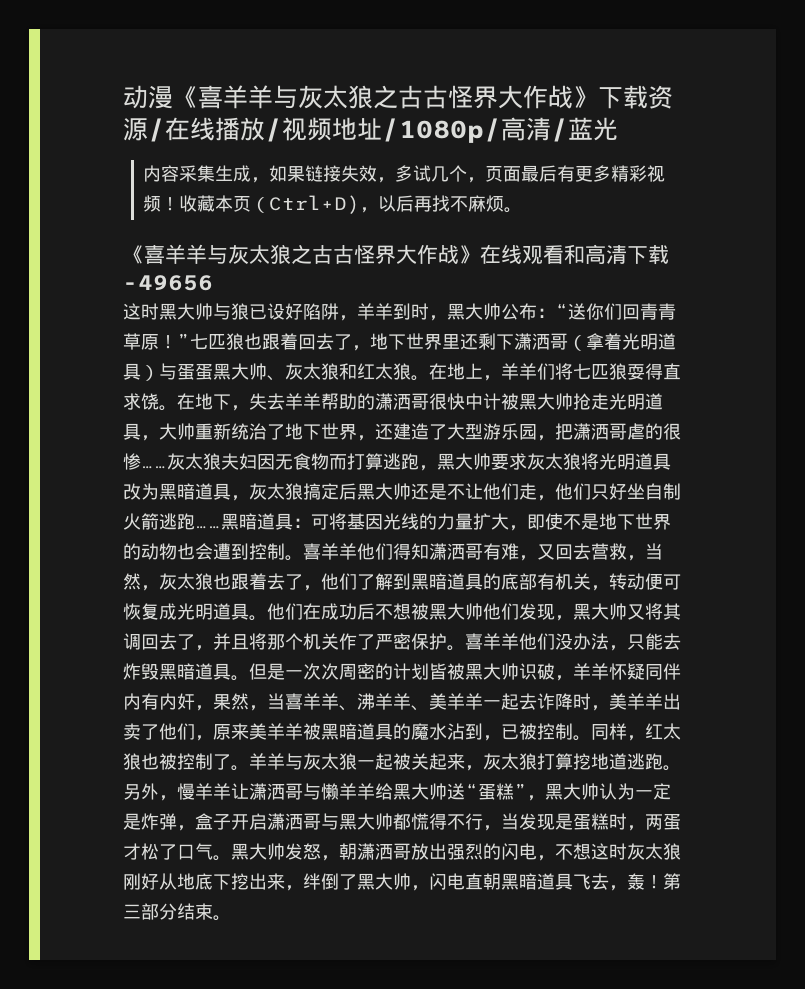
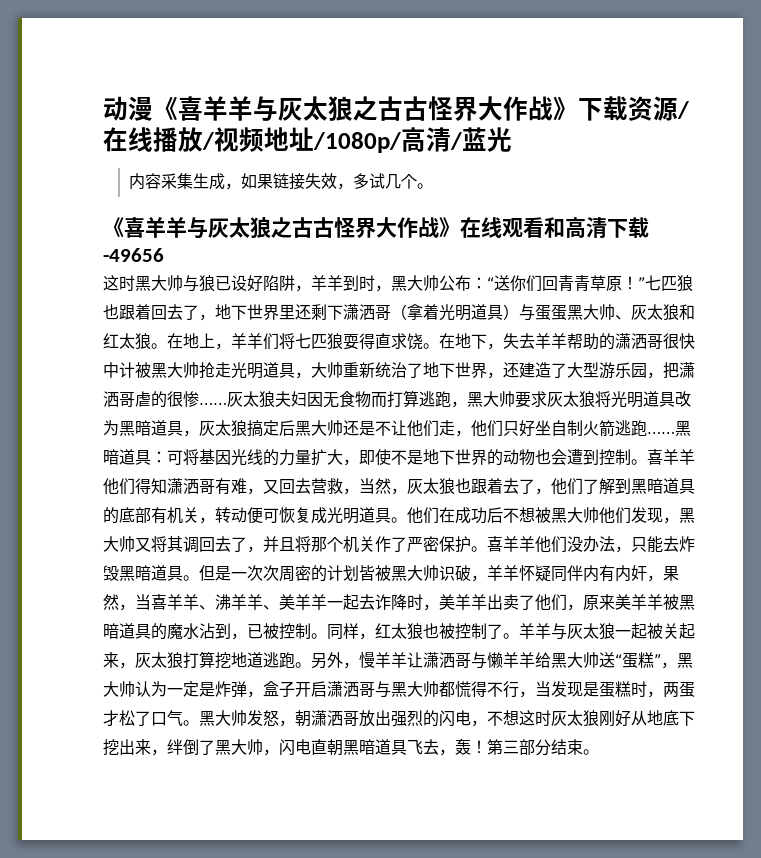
[467,165,666,183] [143,195,505,214] ，页面最后有更多精彩视频！收藏本页（Ctrl+D)，以后再找不麻烦 -> (417, 181) none

